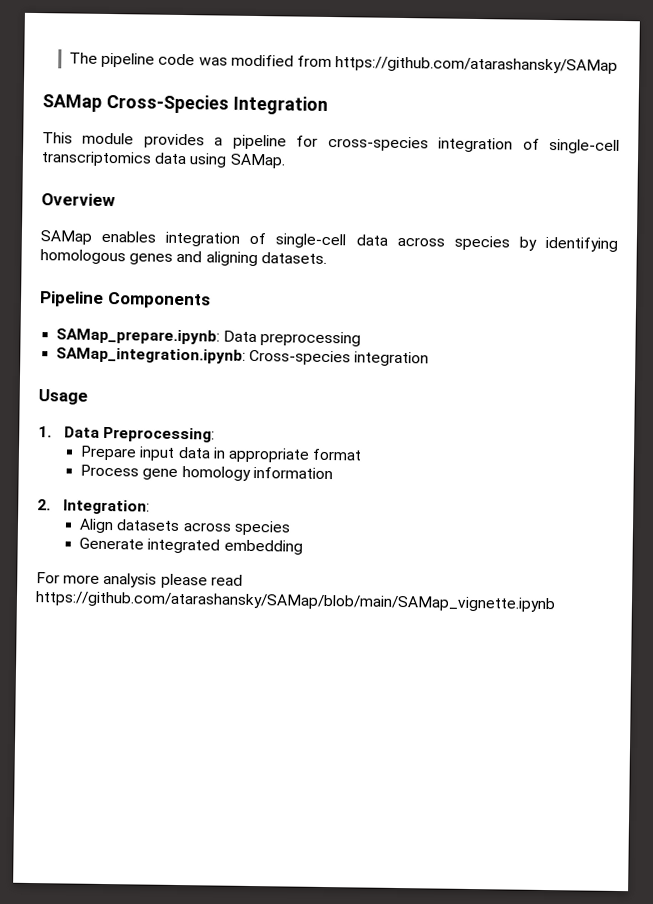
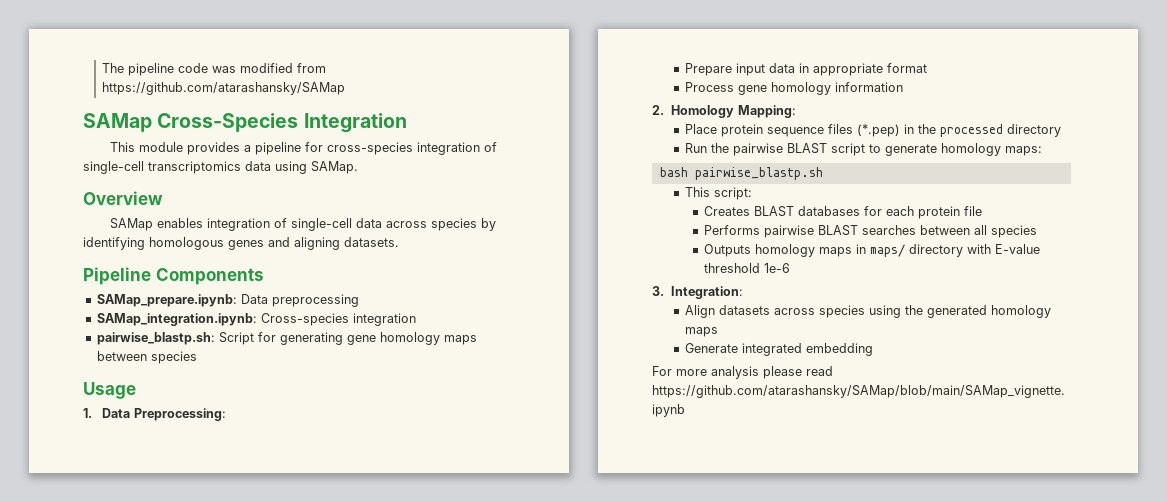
(430, 359) none -> [96,332,477,345] [96,351,197,364] // pairwise_blastp.sh: Script for generating gene homology maps between species
(51, 505) none -> [671,105,797,118] [685,124,1062,137] [685,143,1043,156] [659,167,823,180] [685,187,753,200] [704,206,983,219] [704,225,1038,238] [704,244,1041,257] [704,263,791,273] [652,286,664,296] Homology Mapping: // Place protein sequence files (*.pep) in the processed directory // Run the pairwise BLAST script to generate homology maps: // bash pairwise_blastp.sh // This script: // Creates BLAST databases for each protein file // Performs pairwise BLAST searches between all species // Outputs homology maps in maps/ directory with E-value threshold 1e-6 // 3.
(291, 528) none -> [869,305,1052,318] [685,327,719,337] using the generated homology maps

